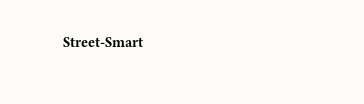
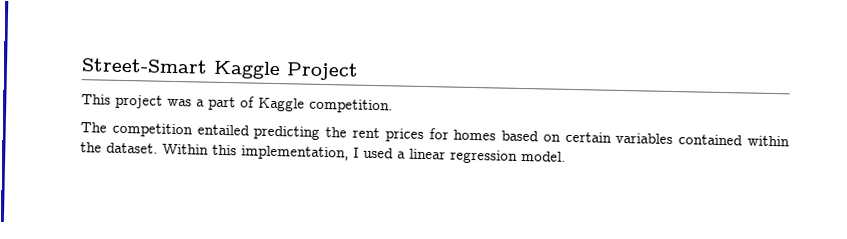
(143, 42) none -> [213,60,359,81] [81,94,393,114] [80,122,791,147] [80,142,566,164] Kaggle Project // This project was a part of Kaggle competition. // The competition entailed predicting the rent prices for homes based on certain variables contained within the dataset. Within this implementation, I used a linear regression model.

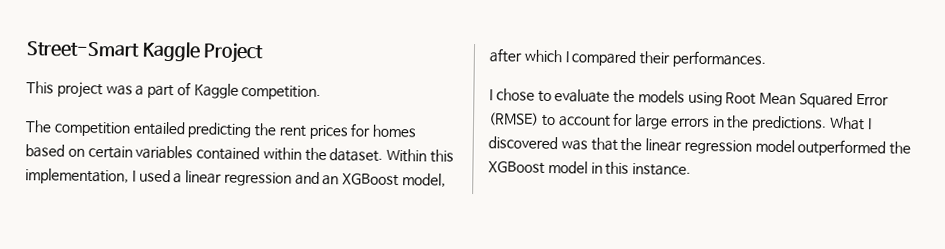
[521,150,566,162] model. -> [294,171,447,188] [489,48,766,68] [489,88,889,108] [488,112,872,132] [488,136,912,157] [488,160,692,176] and an XGBoost model, after which I compared their performances. // I chose to evaluate the models using Root Mean Squared Error (RMSE) to account for large errors in the predictions. What I discovered was that the linear regression model outperformed the XGBoost model in this instance.

